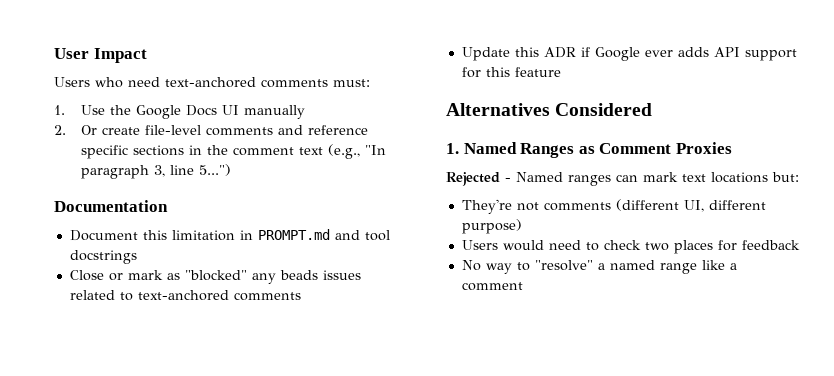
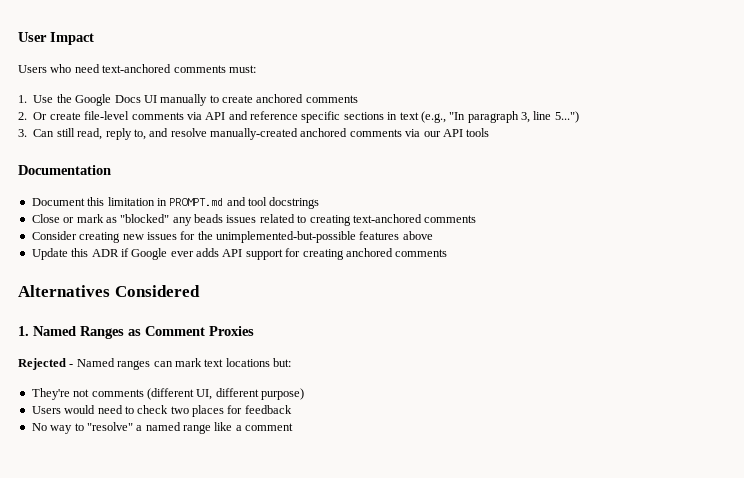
(306, 112) none -> [209,94,358,103] to create anchored comments
(274, 131) none -> [186,112,226,120] via API
[207,145,295,156] the comment -> (398, 116) none
(232, 170) none -> [18,128,490,140] // 3. Can still read, reply to, and resolve manually-created anchored comments via our API tools
[137,290,301,301] text-anchored comments -> [309,214,477,226] [31,231,433,243] creating text-anchored comments // Consider creating new issues for the unimplemented-but-possible features above
[485,67,561,77] this feature -> [302,248,448,260] creating anchored comments

